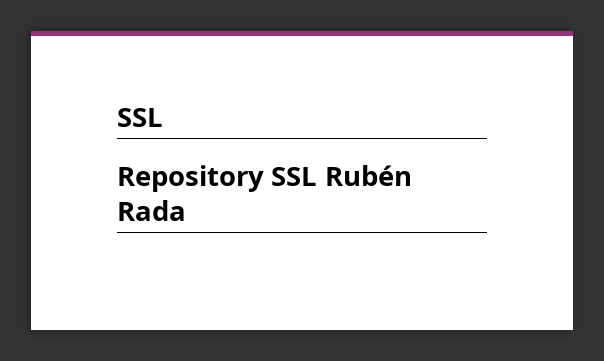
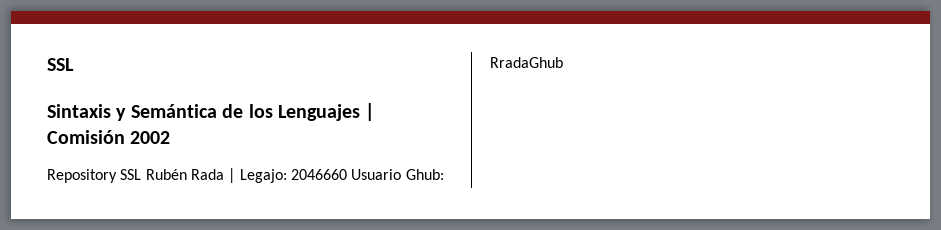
[117,165,412,192] [117,200,186,221] Repository SSL Rubén Rada -> [47,103,376,121] [47,130,171,144] [47,168,444,183] [490,57,563,68] Sintaxis y Semántica de los Lenguajes | Comisión 2002 // Repository SSL Rubén Rada | Legajo: 2046660 Usuario Ghub: RradaGhub

